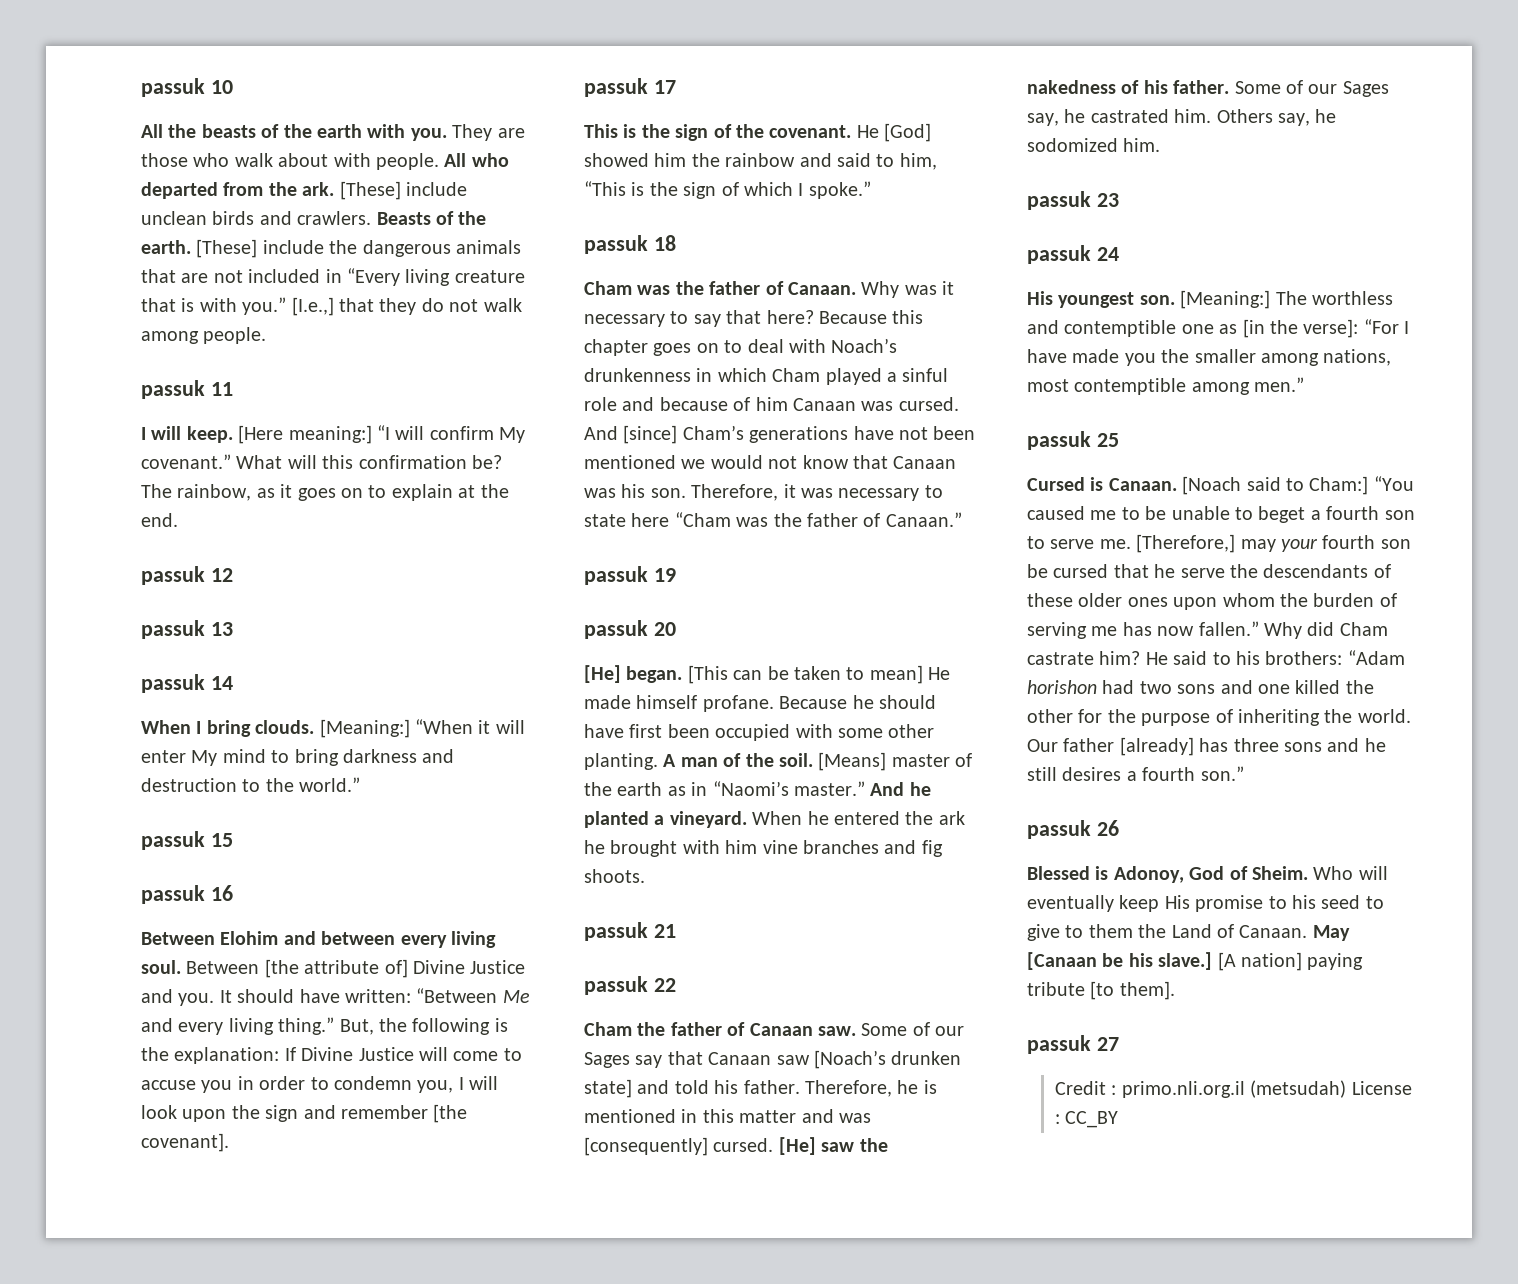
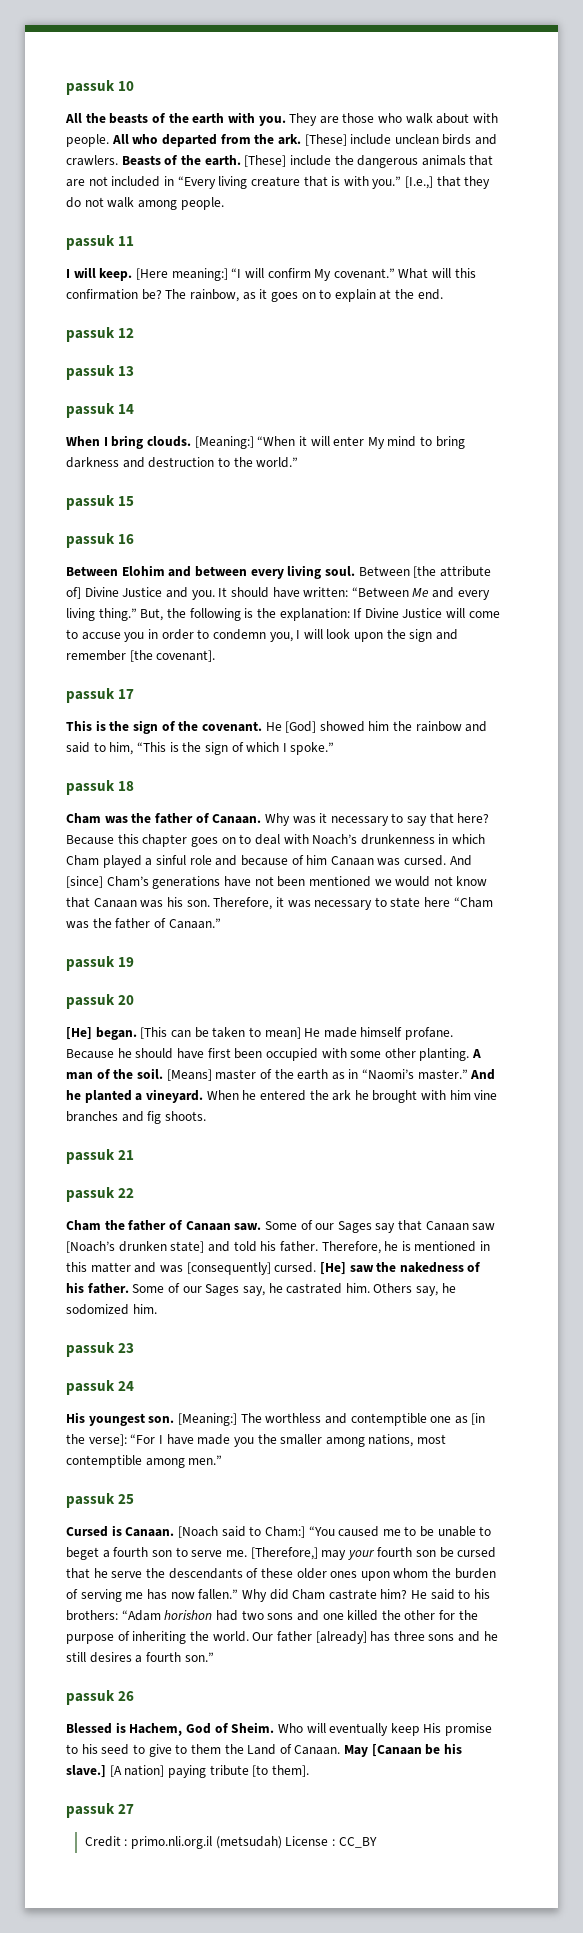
[1113,866,1184,883] Adonoy, -> [129,1723,183,1736] Hachem,

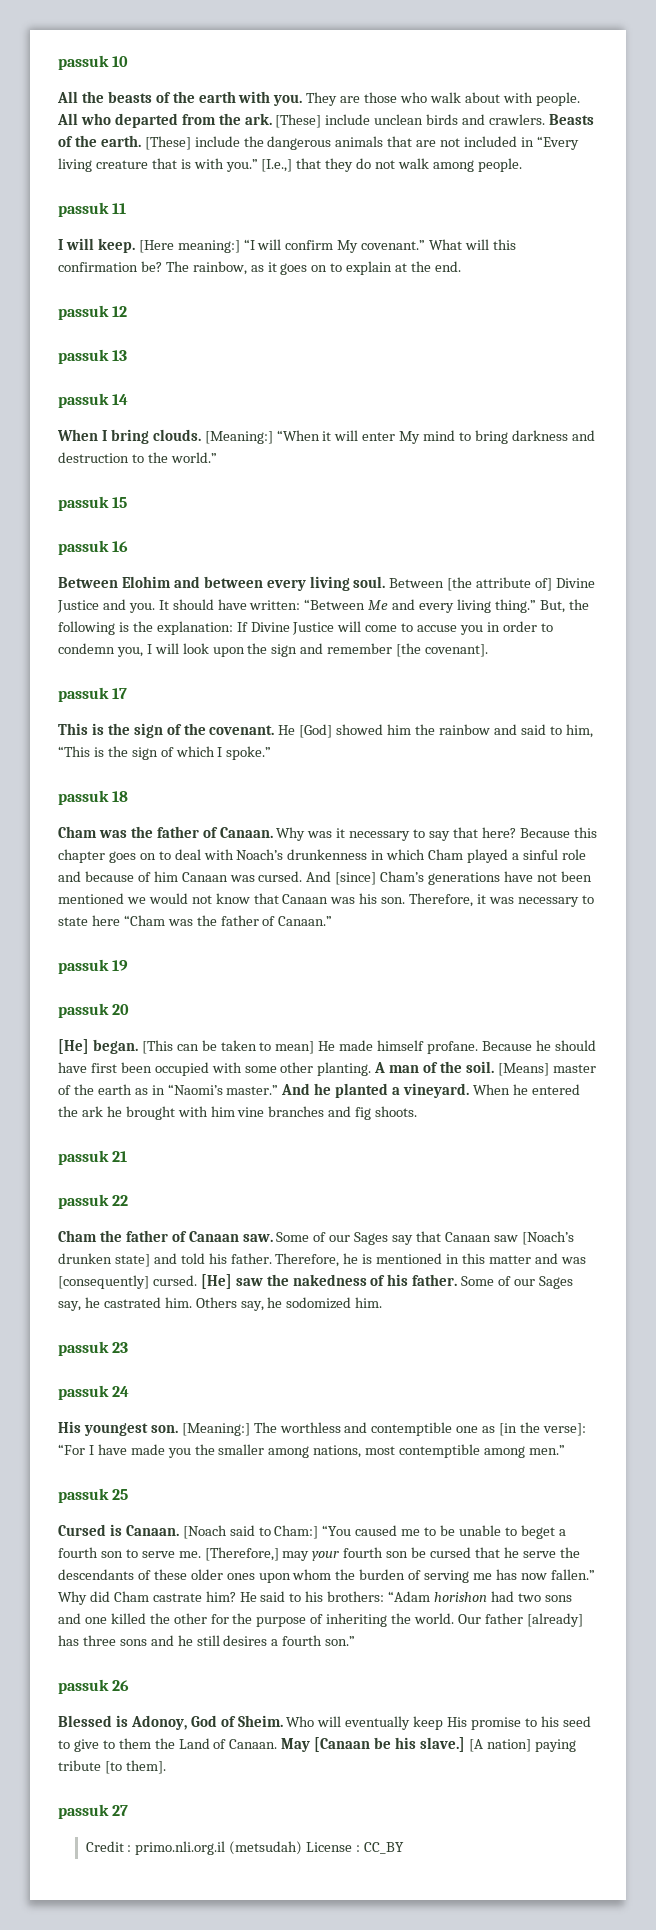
[129,1723,183,1736] Hachem, -> [130,1715,187,1730] Adonoy,

